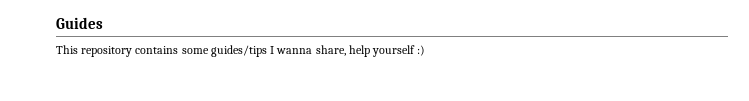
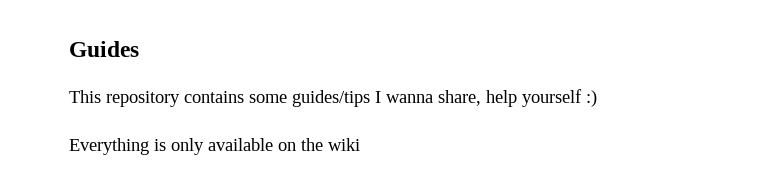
(426, 50) none -> [69,138,360,155] // Everything is only available on the wiki

